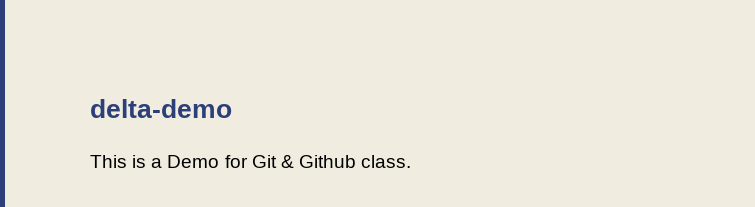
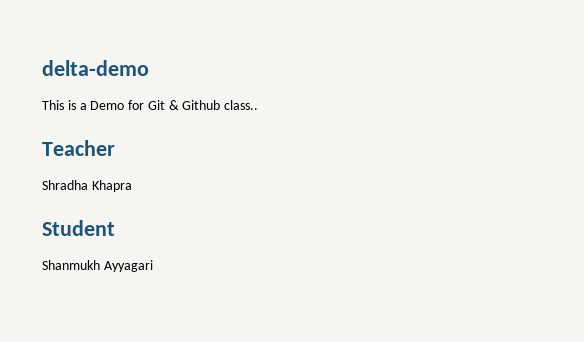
[361,155,412,168] class. -> [224,100,259,110] [42,140,115,156] [42,180,132,192] [42,220,115,236] [42,260,153,272] class.. // Teacher // Shradha Khapra // Student // Shanmukh Ayyagari

